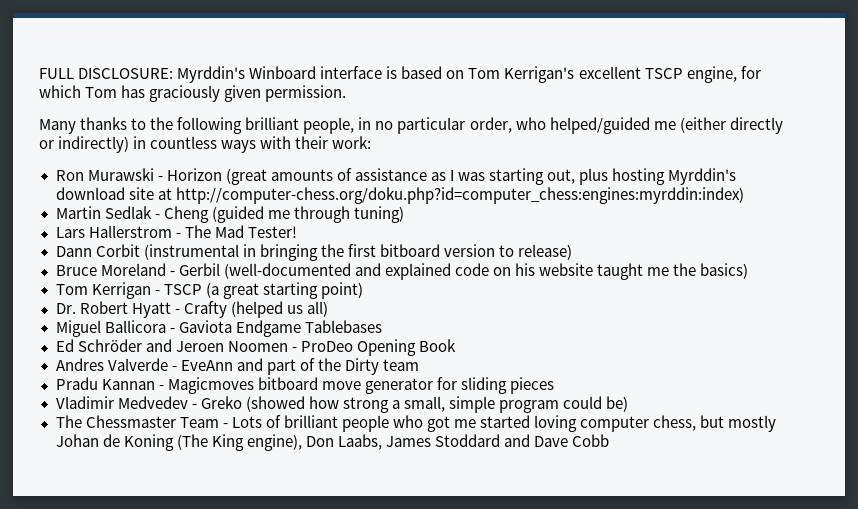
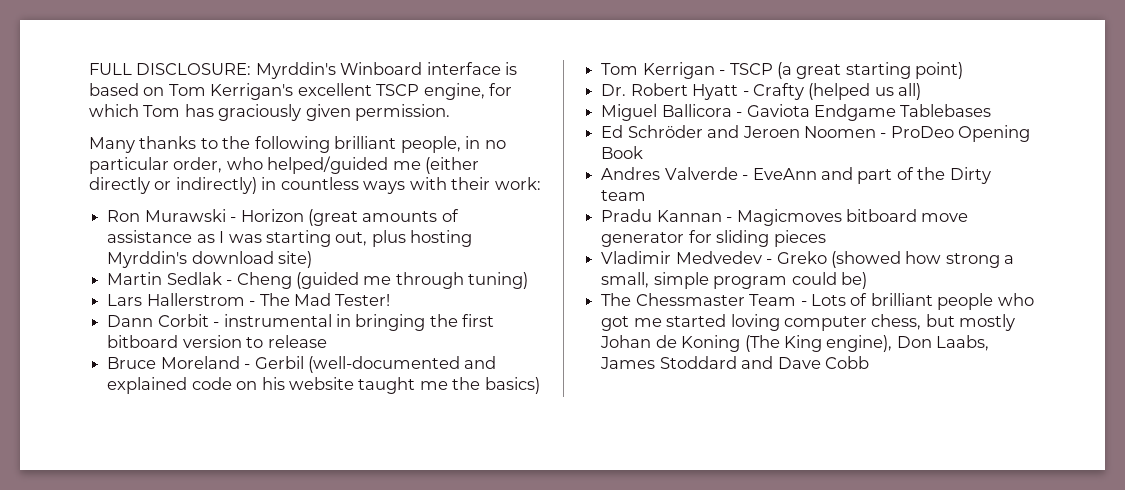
[128,187,744,204] site at http://computer-chess.org/doku.php?id=computer_chess:engines:myrddin:index) -> [278,251,313,268] site)
[143,244,239,260] (instrumental -> [213,314,332,327] - instrumental
[518,244,573,260] release) -> [267,335,327,348] release

